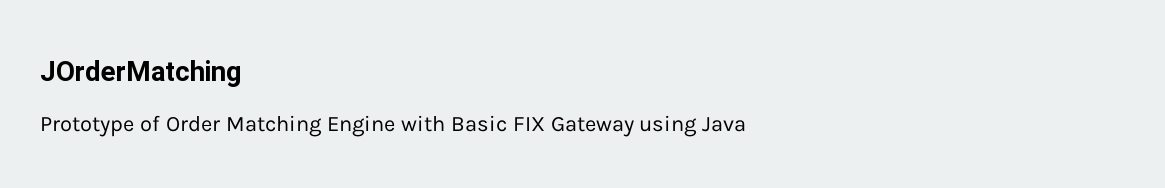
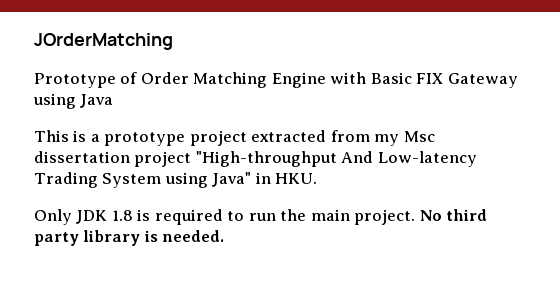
(747, 124) none -> [34,130,435,146] [34,151,477,167] [34,172,318,188] [34,209,488,225] [34,230,225,246] // This is a prototype project extracted from my Msc dissertation project "High-throughput And Low-latency Trading System using Java" in HKU. // Only JDK 1.8 is required to run the main project. No third party library is needed.

